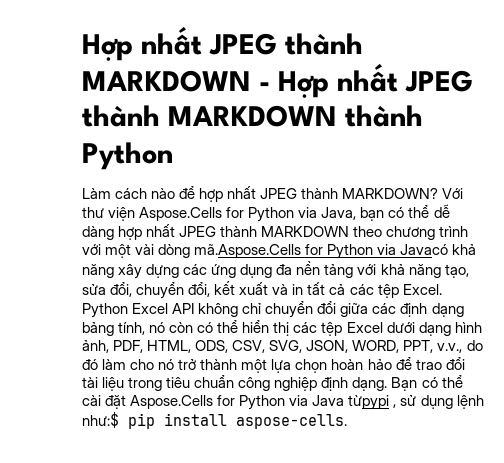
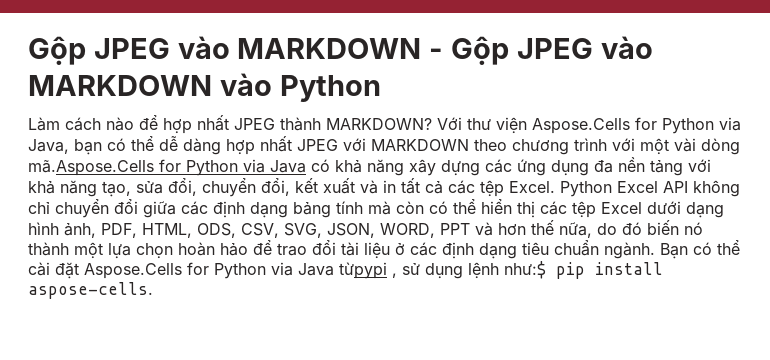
[82,26,364,61] [82,63,474,98] [82,105,424,127] Hợp nhất JPEG thành MARKDOWN - Hợp nhất JPEG thành MARKDOWN thành -> [28,36,653,65] [28,73,272,96] Gộp JPEG vào MARKDOWN - Gộp JPEG vào MARKDOWN vào
[220,226,258,237] thành -> [343,138,366,151] với
[400,244,449,255] Javacó -> [270,159,330,173] Java có
[118,322,166,335] tính, nó -> [336,201,391,215] tính mà
[403,340,483,353] [82,359,197,370] PPT, v.v., do đó làm cho nó trở -> [440,220,703,238] PPT và hơn thế nữa, do đó biến nó
[128,375,388,391] trong tiêu chuẩn công nghiệp định dạng. -> [395,240,655,259] ở các định dạng tiêu chuẩn ngành.

